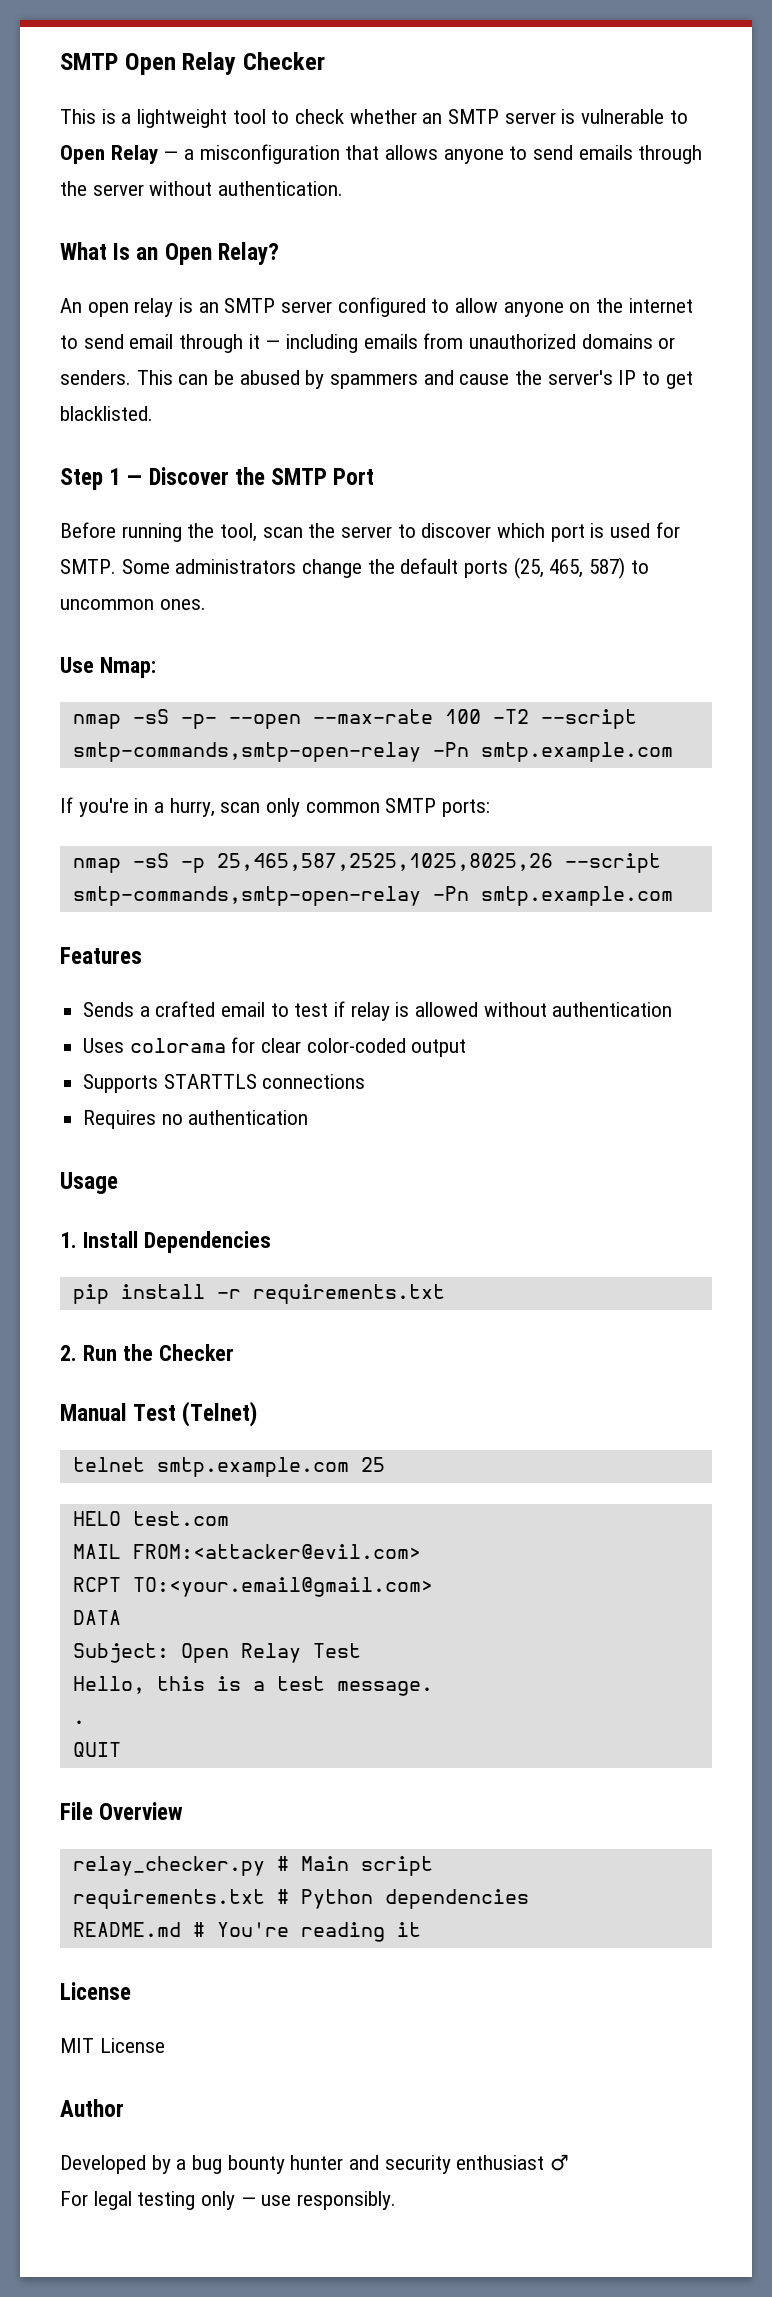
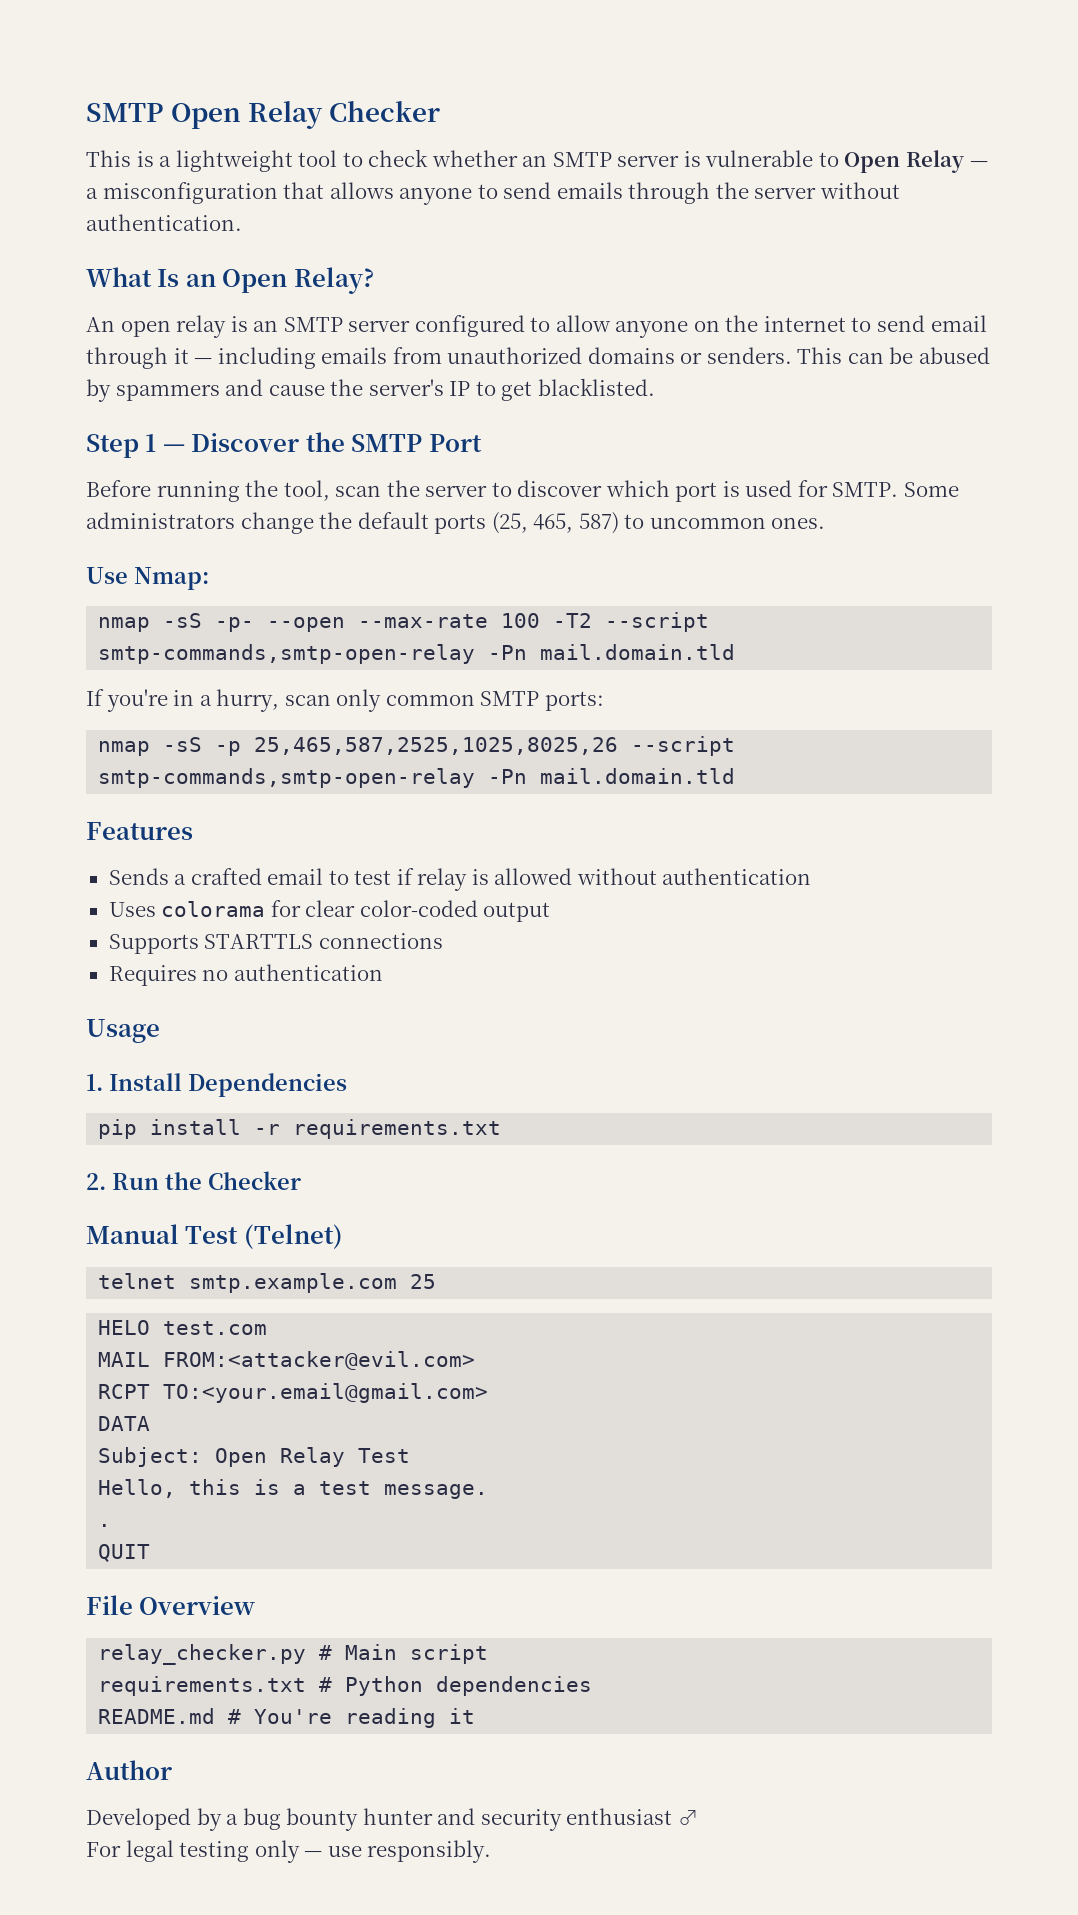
[480,742,673,762] smtp.example.com -> [540,644,736,660] mail.domain.tld
[480,886,673,906] smtp.example.com -> [540,768,736,784] mail.domain.tld
[60,1982,131,2000] [60,2038,165,2053] // License // MIT License -> (476, 1716) none

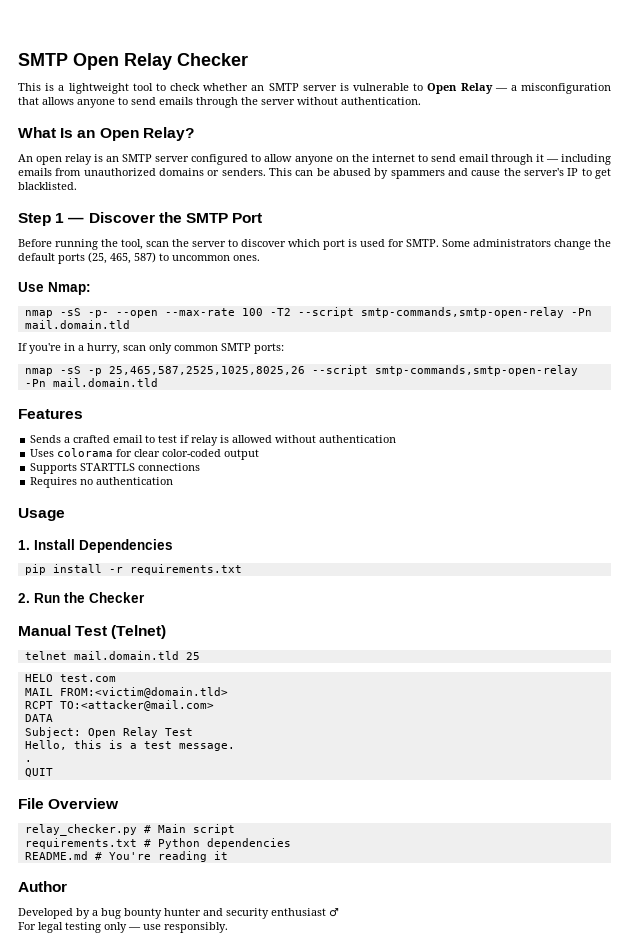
[189,1273,398,1293] smtp.example.com -> [73,651,179,660] mail.domain.tld
[163,1351,476,1370] FROM:<attacker@evil.com> -> [59,687,228,698] FROM:<victim@domain.tld>
[163,1383,489,1403] TO:<your.email@gmail.com> -> [59,700,214,711] TO:<attacker@mail.com>

